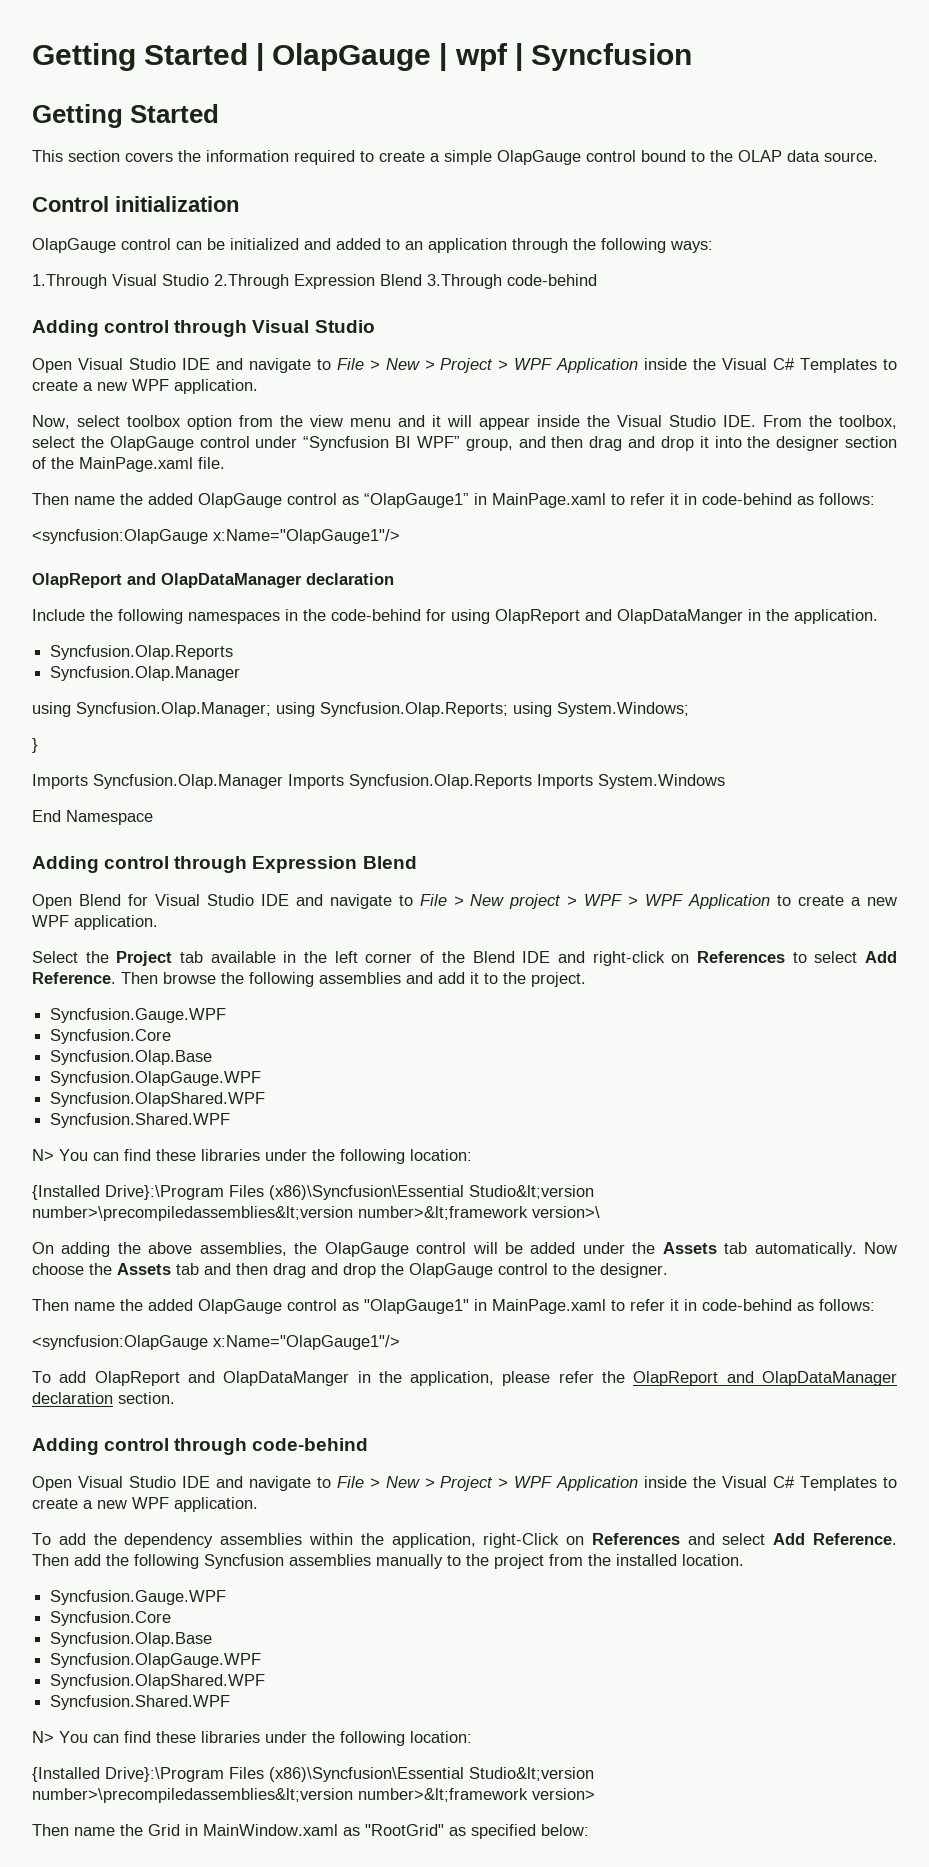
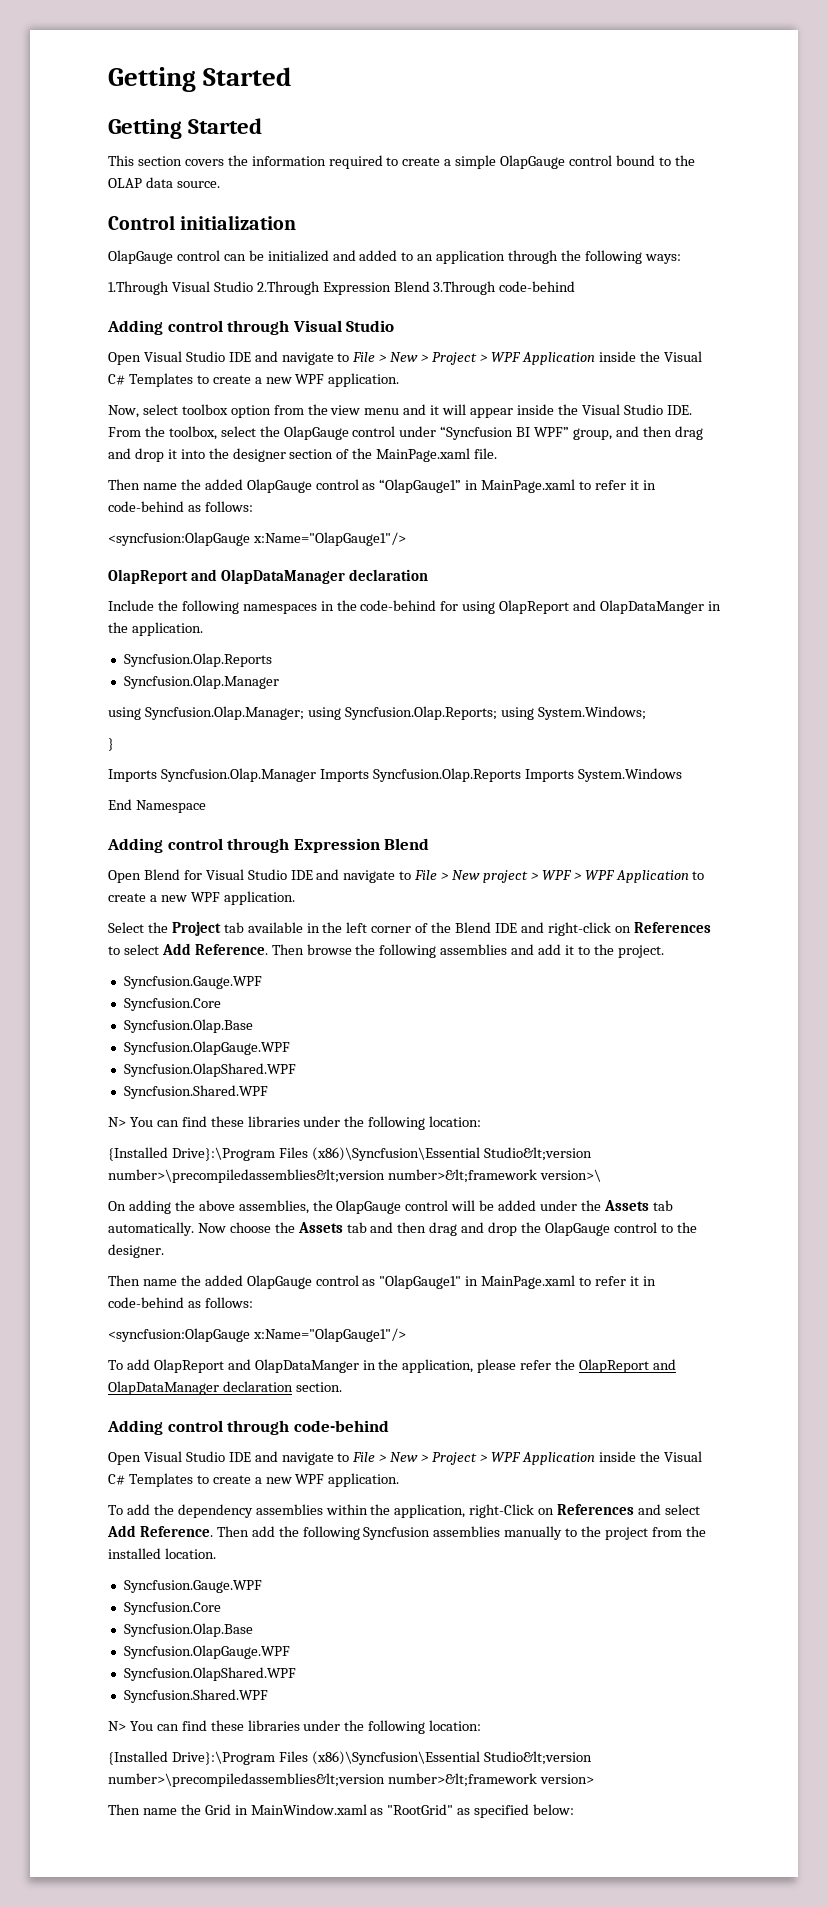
[32,43,692,71] Getting Started | OlapGauge | wpf | Syncfusion -> [108,67,292,92] Getting Started

